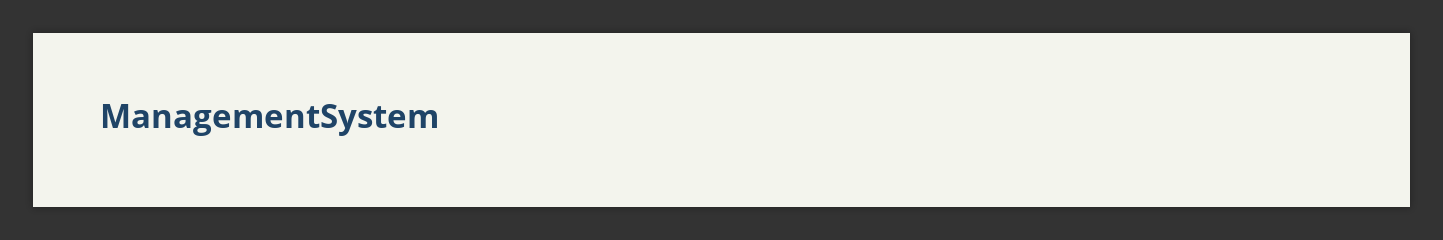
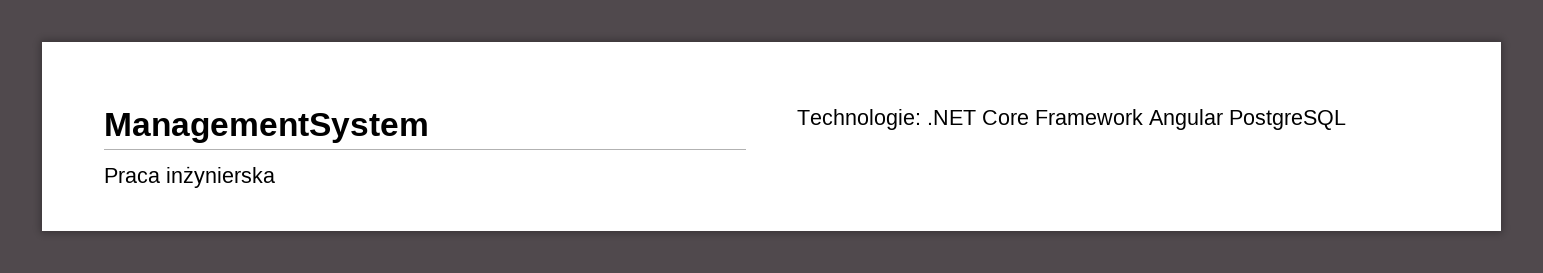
(439, 120) none -> [104,166,275,188] [797,109,1346,130] // Praca inżynierska // Technologie: .NET Core Framework Angular PostgreSQL

